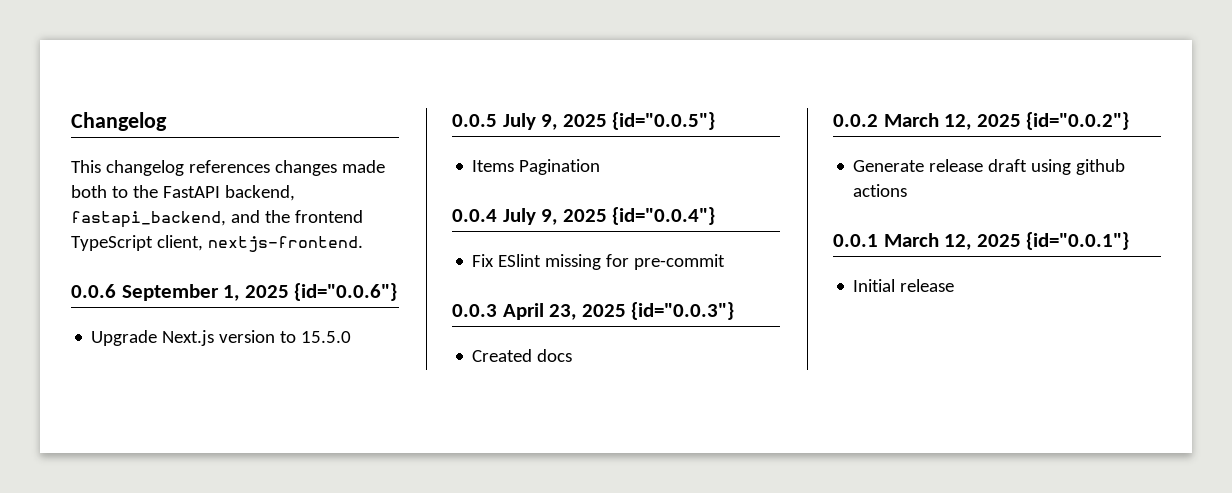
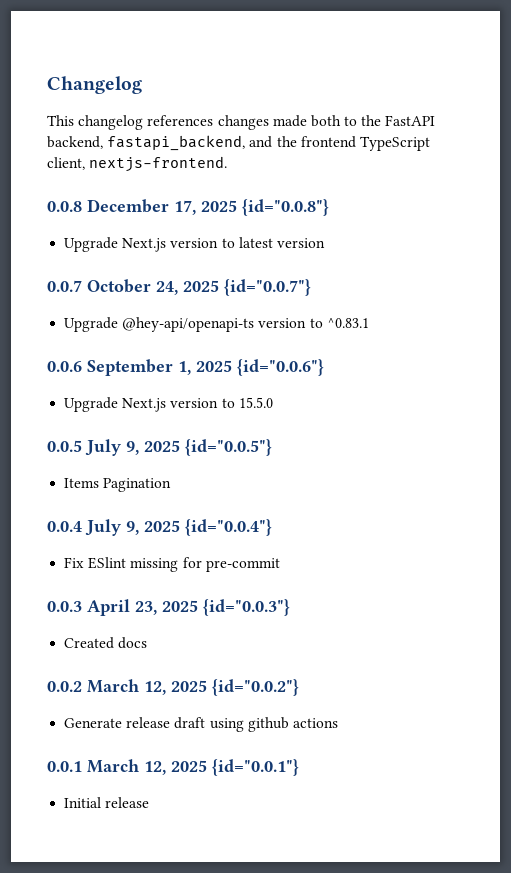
(363, 244) none -> [47,199,329,216] [64,237,325,252] [47,279,311,296] [64,317,369,332] // 0.0.8 December 17, 2025 {id="0.0.8"} // Upgrade Next.js version to latest version // 0.0.7 October 24, 2025 {id="0.0.7"} // Upgrade @hey-api/openapi-ts version to ^0.83.1

